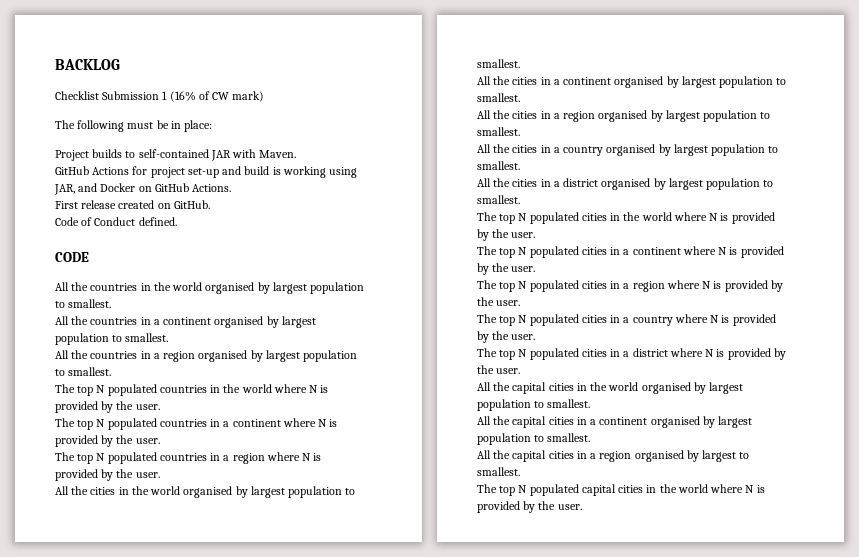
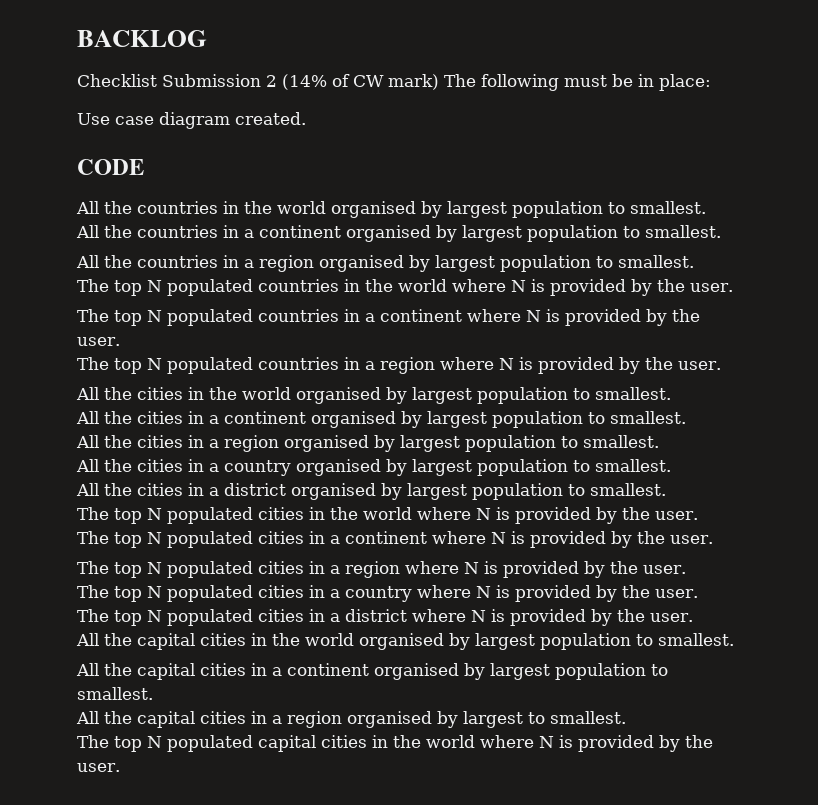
[162,91,196,102] 1 (16% -> [266,74,327,90] 2 (14%
(265, 96) // -> (439, 82) none
[55,149,297,161] [55,166,358,178] [54,183,232,195] [55,200,210,209] [55,217,177,226] Project builds to self-contained JAR with Maven. // GitHub Actions for project set-up and build is working using JAR, and Docker on GitHub Actions. // First release created on GitHub. // Code of Conduct defined. -> [77,112,306,129] Use case diagram created.

